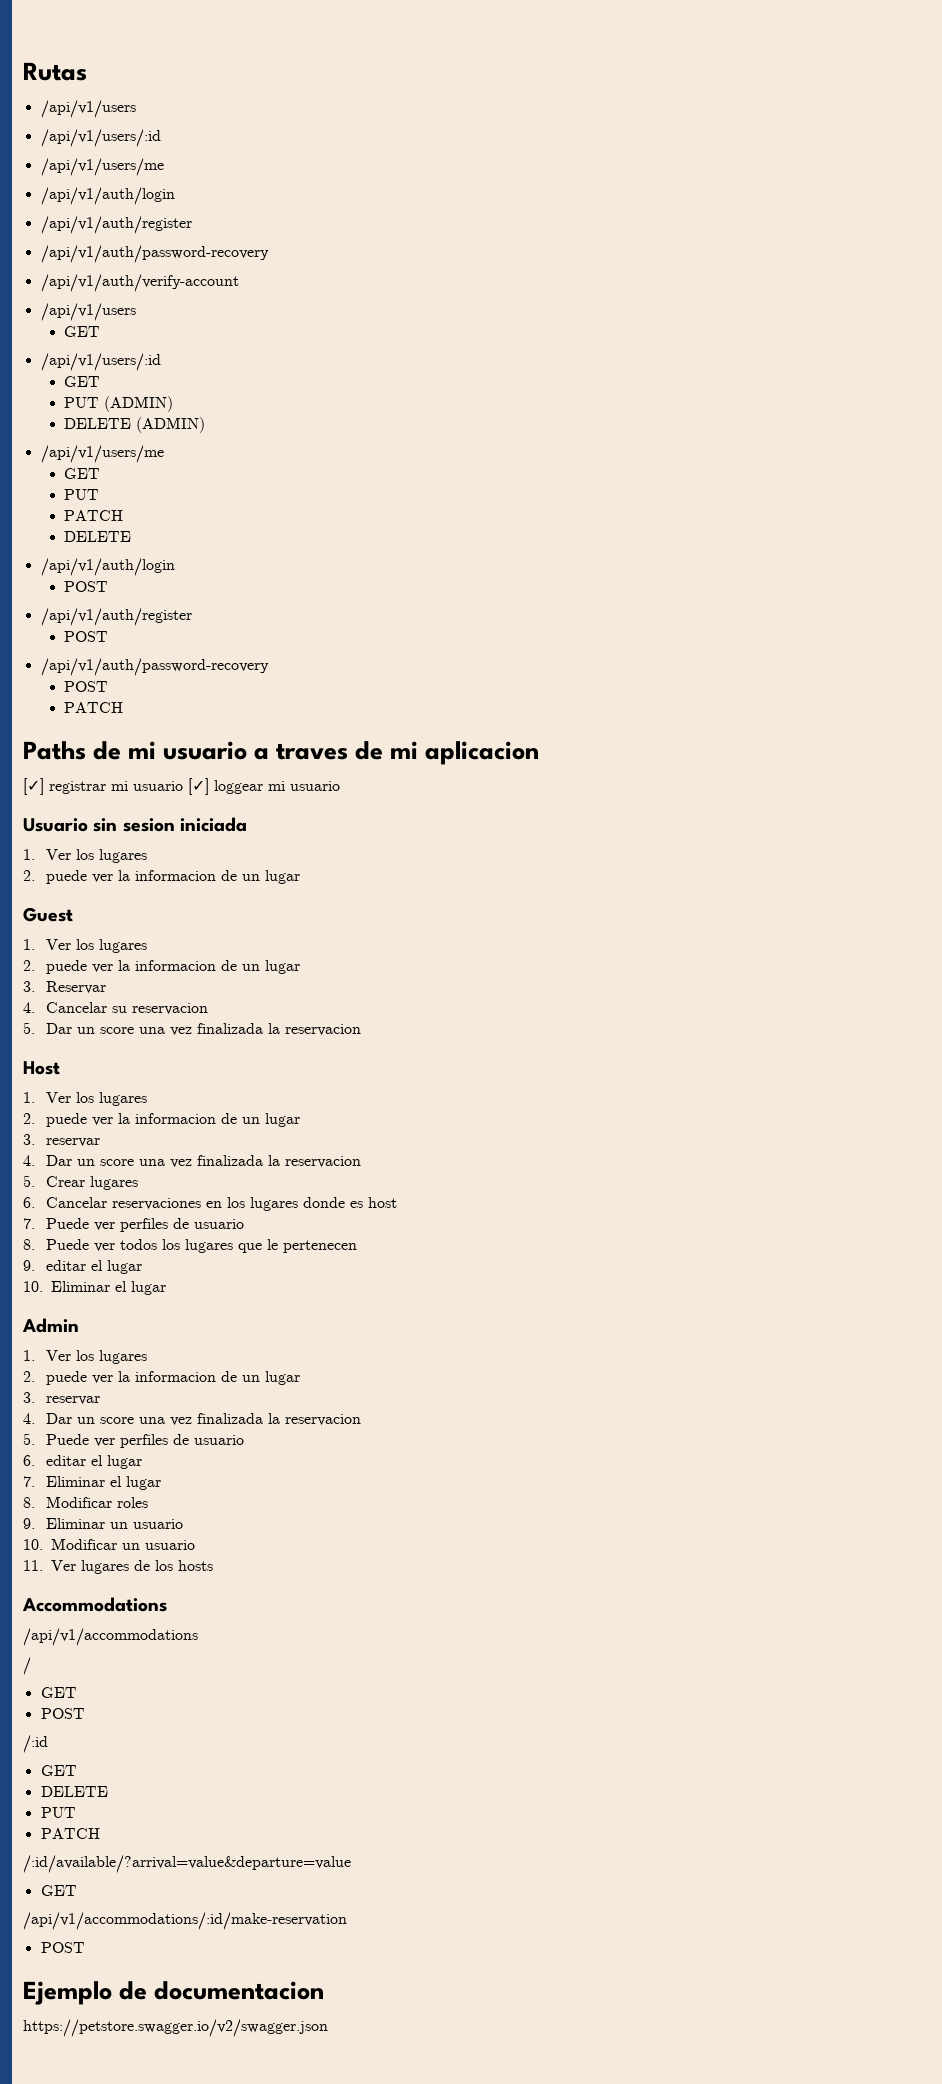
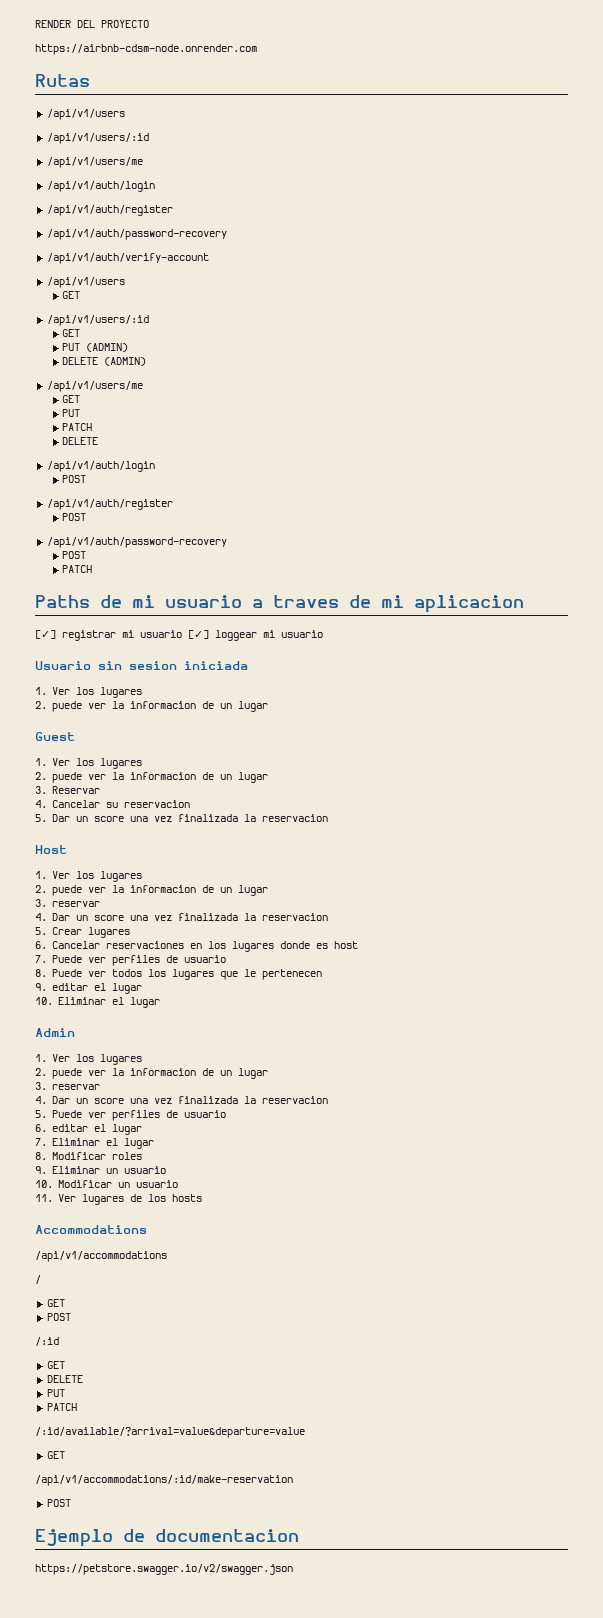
(23, 71) none -> [35,20,149,28] [35,44,257,55] RENDER DEL PROYECTO // https://airbnb-cdsm-node.onrender.com //

